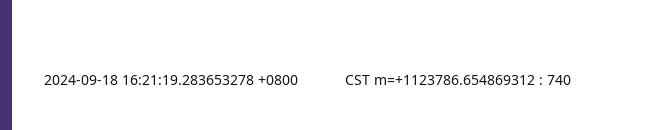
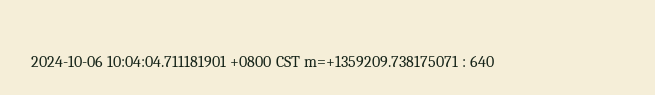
[44,75,571,85] 2024-09-18 16:21:19.283653278 +0800 CST m=+1123786.654869312 : 740 -> [31,55,495,68] 2024-10-06 10:04:04.711181901 +0800 CST m=+1359209.738175071 : 640

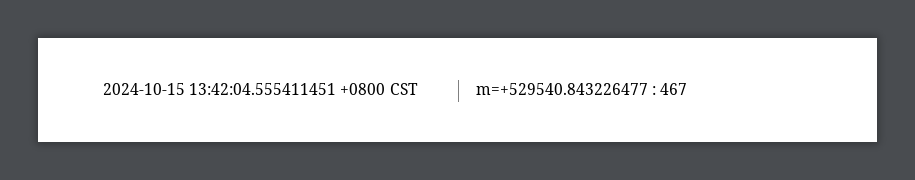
[31,55,495,68] 2024-10-06 10:04:04.711181901 +0800 CST m=+1359209.738175071 : 640 -> [103,83,688,95] 2024-10-15 13:42:04.555411451 +0800 CST m=+529540.843226477 : 467

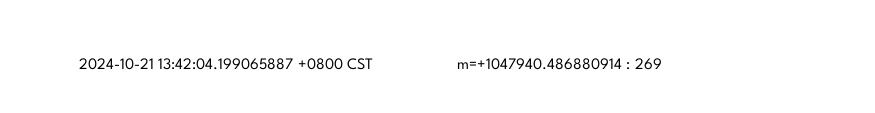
[103,83,688,95] 2024-10-15 13:42:04.555411451 +0800 CST m=+529540.843226477 : 467 -> [79,58,662,70] 2024-10-21 13:42:04.199065887 +0800 CST m=+1047940.486880914 : 269

